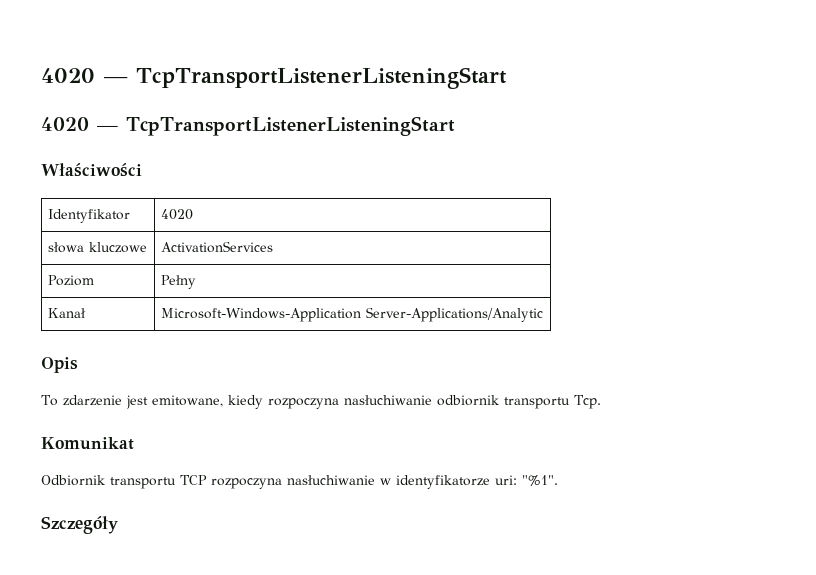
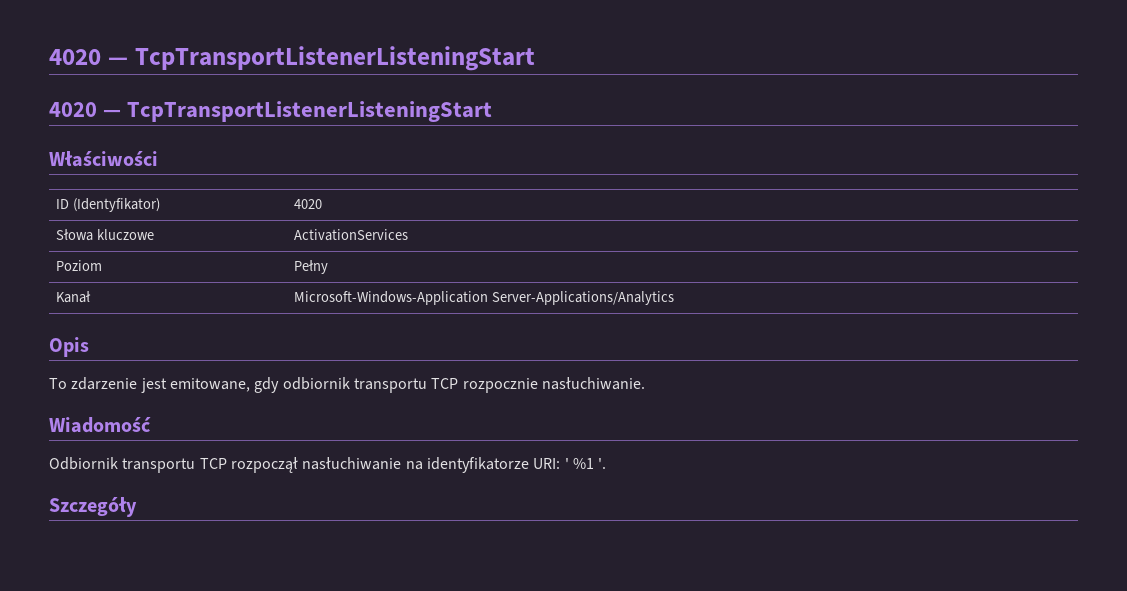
[47,209,130,223] Identyfikator -> [55,198,160,212] ID (Identyfikator)
[47,242,84,253] słowa -> [55,229,93,241] Słowa
[365,307,543,322] Server-Applications/Analytic -> [491,291,674,305] Server-Applications/Analytics
[227,395,601,409] [41,437,134,450] [41,475,558,489] kiedy rozpoczyna nasłuchiwanie odbiornik transportu Tcp. // Komunikat // Odbiornik transportu TCP rozpoczyna nasłuchiwanie w identyfikatorze uri: "%1". -> [254,377,645,393] [49,417,151,433] [49,457,607,473] gdy odbiornik transportu TCP rozpocznie nasłuchiwanie. // Wiadomość // Odbiornik transportu TCP rozpoczął nasłuchiwanie na identyfikatorze URI: ' %1 '.

